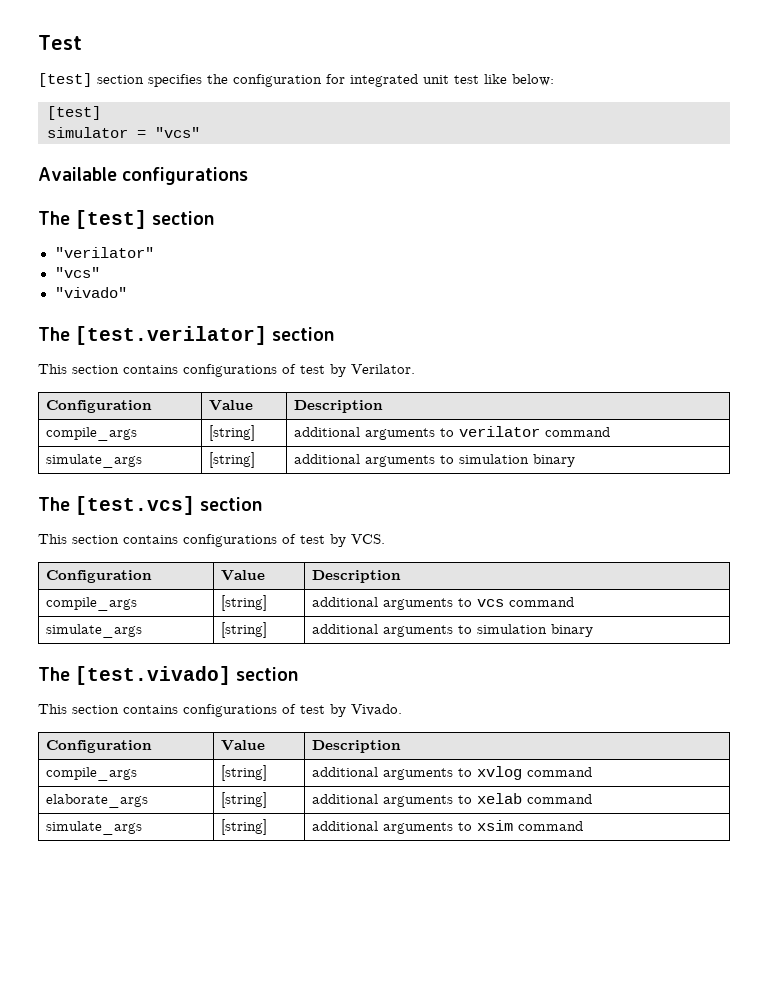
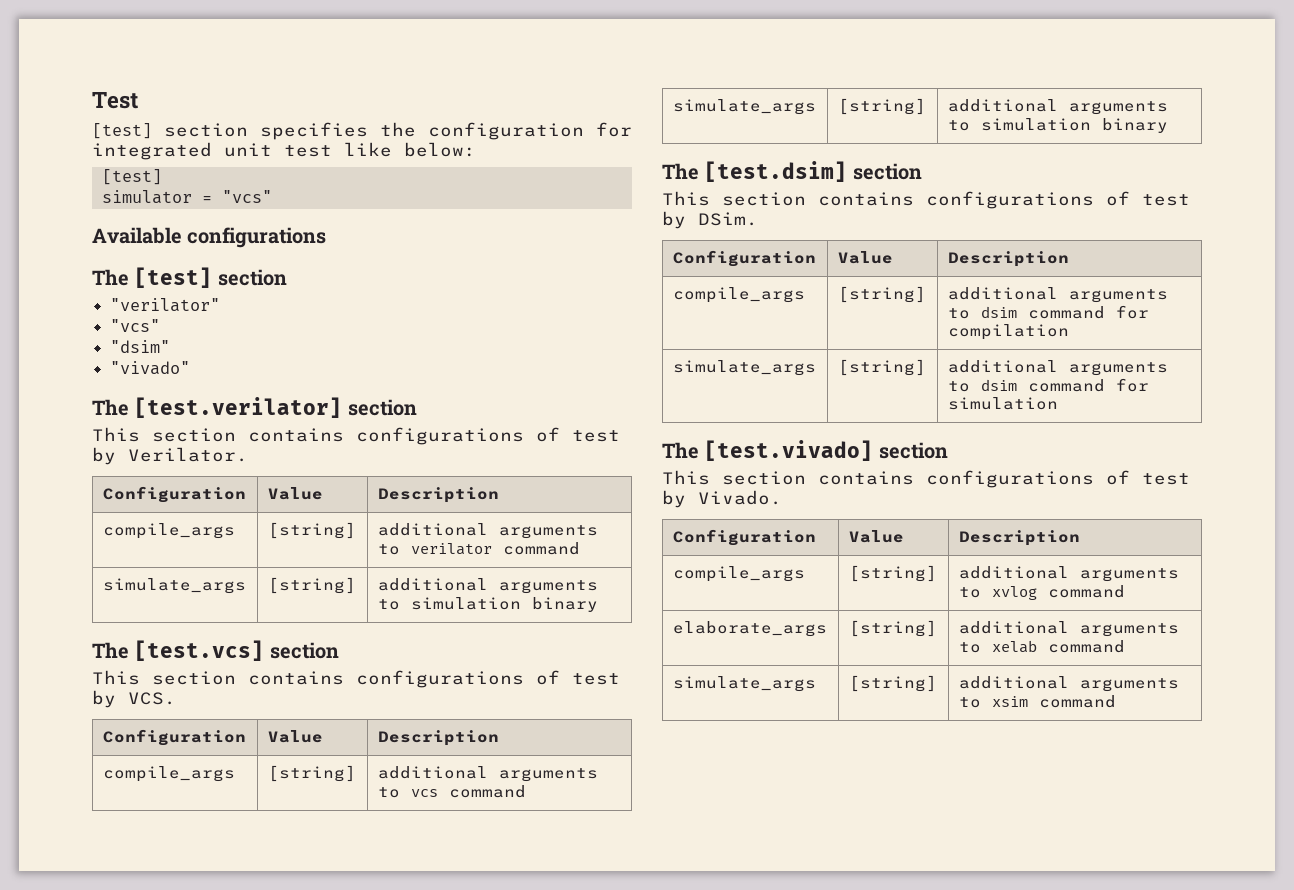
(100, 272) none -> [110,340,171,353] // "dsim"
(594, 630) none -> [662,161,922,182] [662,191,1190,209] [662,211,758,229] [672,250,816,267] [837,251,893,264] [947,251,1069,267] [672,287,805,303] [837,286,926,303] [947,287,1168,303] [947,305,1149,319] [947,324,1069,340] [672,360,816,376] [837,359,926,376] [947,360,1168,376] [947,378,1149,392] [947,397,1058,410] // The [test.dsim] section // This section contains configurations of test by DSim. // Configuration | Value | Description // compile_args | [string] | additional arguments to dsim command for compilation // simulate_args | [string] | additional arguments to dsim command for simulation

